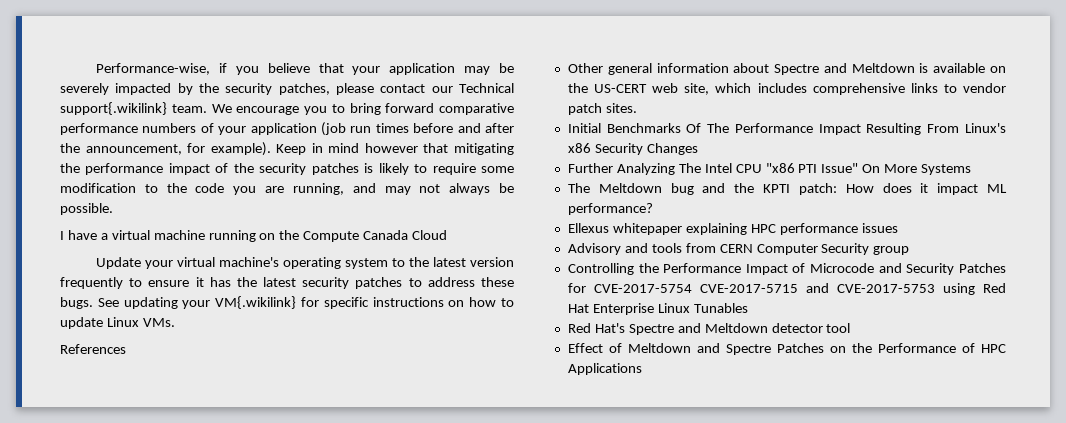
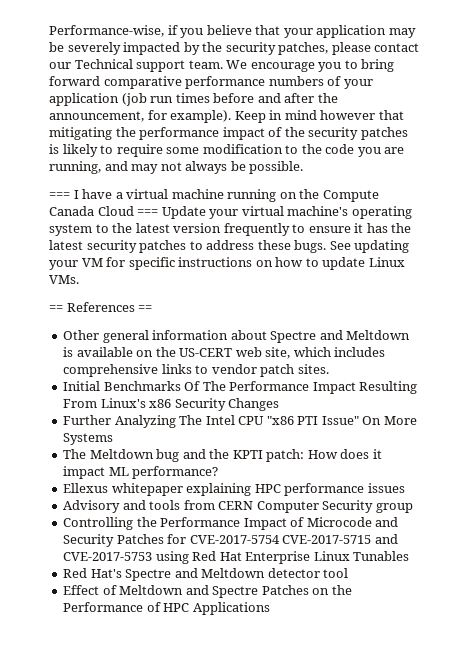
[60,102,167,115] support{.wikilink} -> [136,60,186,72] support
(113, 209) none -> [49,192,70,199] ===
(448, 235) // -> [137,209,159,216] ===
[215,296,297,309] VM{.wikilink} -> [81,258,103,267] VM
(175, 322) none -> [49,305,63,312] ==
(126, 349) none -> [138,305,153,312] ==

